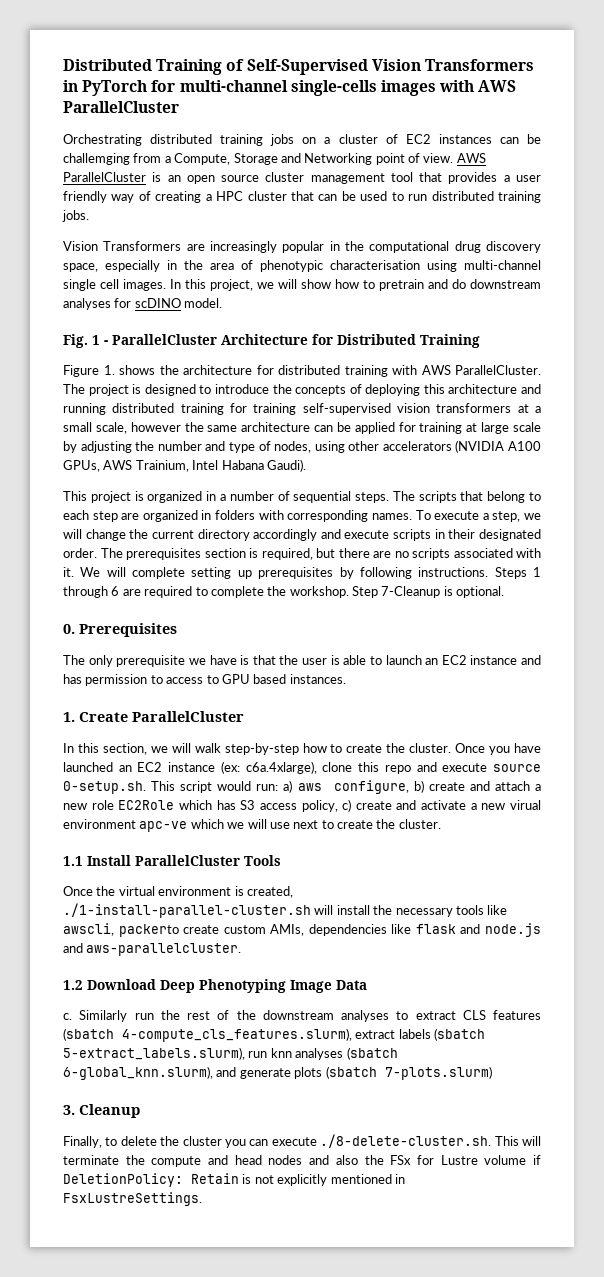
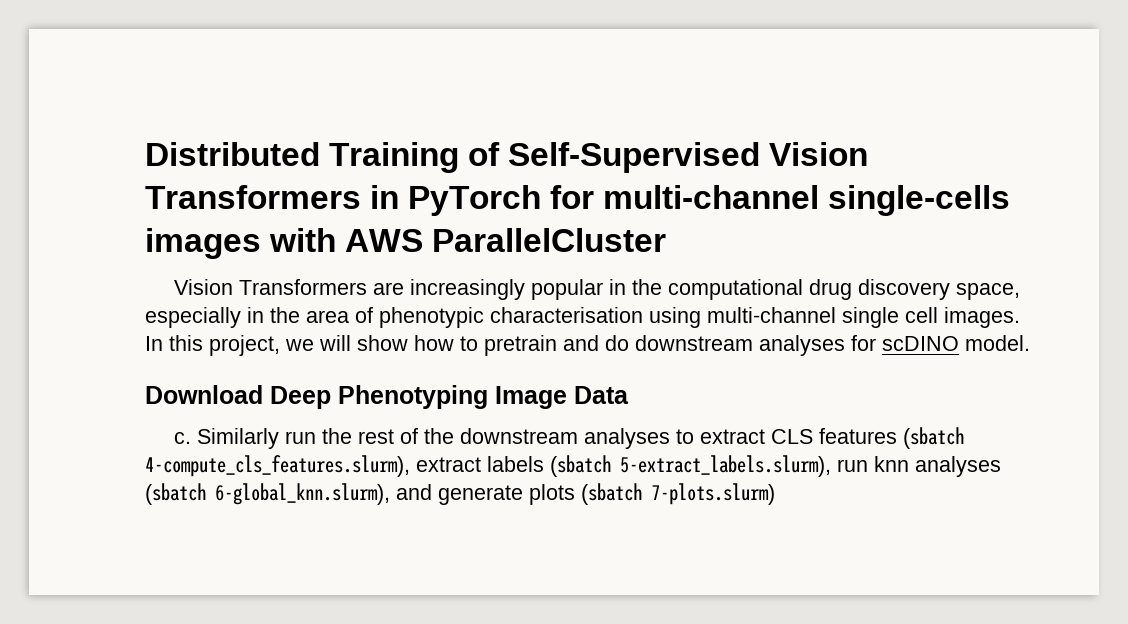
[63,134,541,146] [63,153,486,165] [63,172,541,184] [63,191,541,203] [62,210,89,222] // Orchestrating distributed training jobs on a cluster of EC2 instances can be challemging from a Compute, Storage and Networking point of view. AWS ParallelCluster is an open source cluster management tool that provides a user friendly way of creating a HPC cluster that can be used to run distributed training jobs. -> (667, 240) none
[63,334,480,348] [63,365,541,377] [63,384,541,396] [63,403,541,415] [63,422,542,434] [63,440,541,453] [63,459,306,472] [63,491,541,503] [63,510,542,522] [63,529,541,541] [63,548,541,560] [63,567,541,579] [63,586,505,598] [63,623,177,637] [63,655,541,667] [63,674,346,686] [63,711,244,722] [63,743,542,755] [63,761,541,774] [63,780,541,794] [63,799,542,812] [63,819,441,832] [63,855,281,866] [63,886,293,898] [63,903,508,918] [63,923,541,937] [63,943,242,956] [63,980,83,990] Fig. 1 - ParallelCluster Architecture for Distributed Training // Figure 1. shows the architecture for distributed training with AWS ParallelCluster. The project is designed to introduce the concepts of deploying this architecture and running distributed training for training self-supervised vision transformers at a small scale, however the same architecture can be applied for training at large scale by adjusting the number and type of nodes, using other accelerators (NVIDIA A100 GPUs, AWS Trainium, Intel Habana Gaudi). // This project is organized in a number of sequential steps. The scripts that belong to each step are organized in folders with corresponding names. To execute a step, we will change the current directory accordingly and execute scripts in their designated order. The prerequisites section is required, but there are no scripts associated with it. We will complete setting up prerequisites by following instructions. Steps 1 through 6 are required to complete the workshop. Step 7-Cleanup is optional. // 0. Prerequisites // The only prerequisite we have is that the user is able to launch an EC2 instance and has permission to access to GPU based instances. // 1. Create ParallelCluster // In this section, we will walk step-by-step how to create the cluster. Once you have launched an EC2 instance (ex: c6a.4xlarge), clone this repo and execute source 0-setup.sh. This script would run: a) aws configure, b) create and attach a new role EC2Role which has S3 access policy, c) create and activate a new virual environment apc-ve which we will use next to create the cluster. // 1.1 Install ParallelCluster Tools // Once the virtual environment is created, ./1-install-parallel-cluster.sh will install the necessary tools like awscli, packerto create custom AMIs, dependencies like flask and node.js and aws-parallelcluster. // 1.2 -> (1030, 343) none
[63,1104,140,1118] [63,1134,541,1148] [63,1155,541,1167] [63,1173,405,1187] [63,1192,202,1206] // 3. Cleanup // Finally, to delete the cluster you can execute ./8-delete-cluster.sh. This will terminate the compute and head nodes and also the FSx for Lustre volume if DeletionPolicy: Retain is not explicitly mentioned in FsxLustreSettings. -> (775, 494) none

